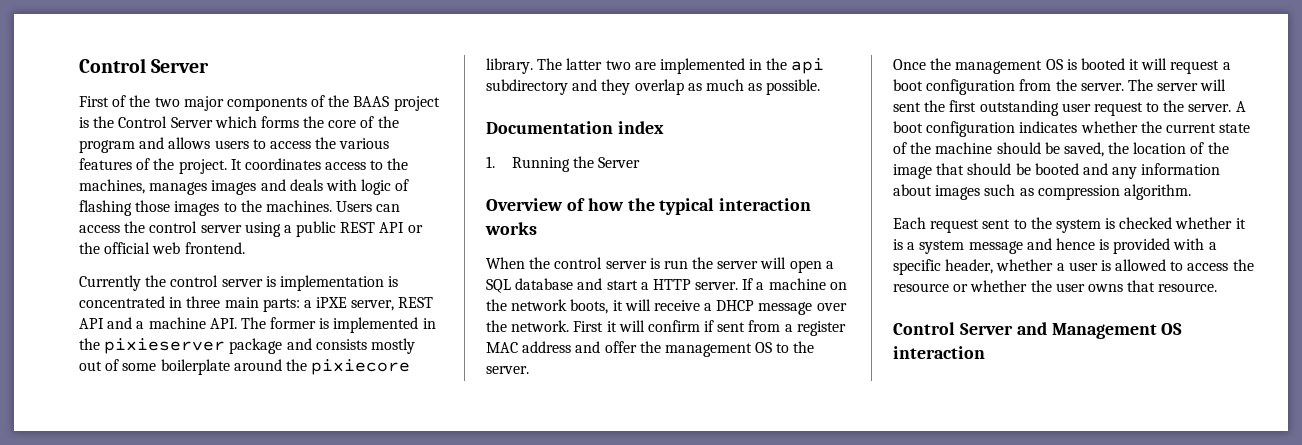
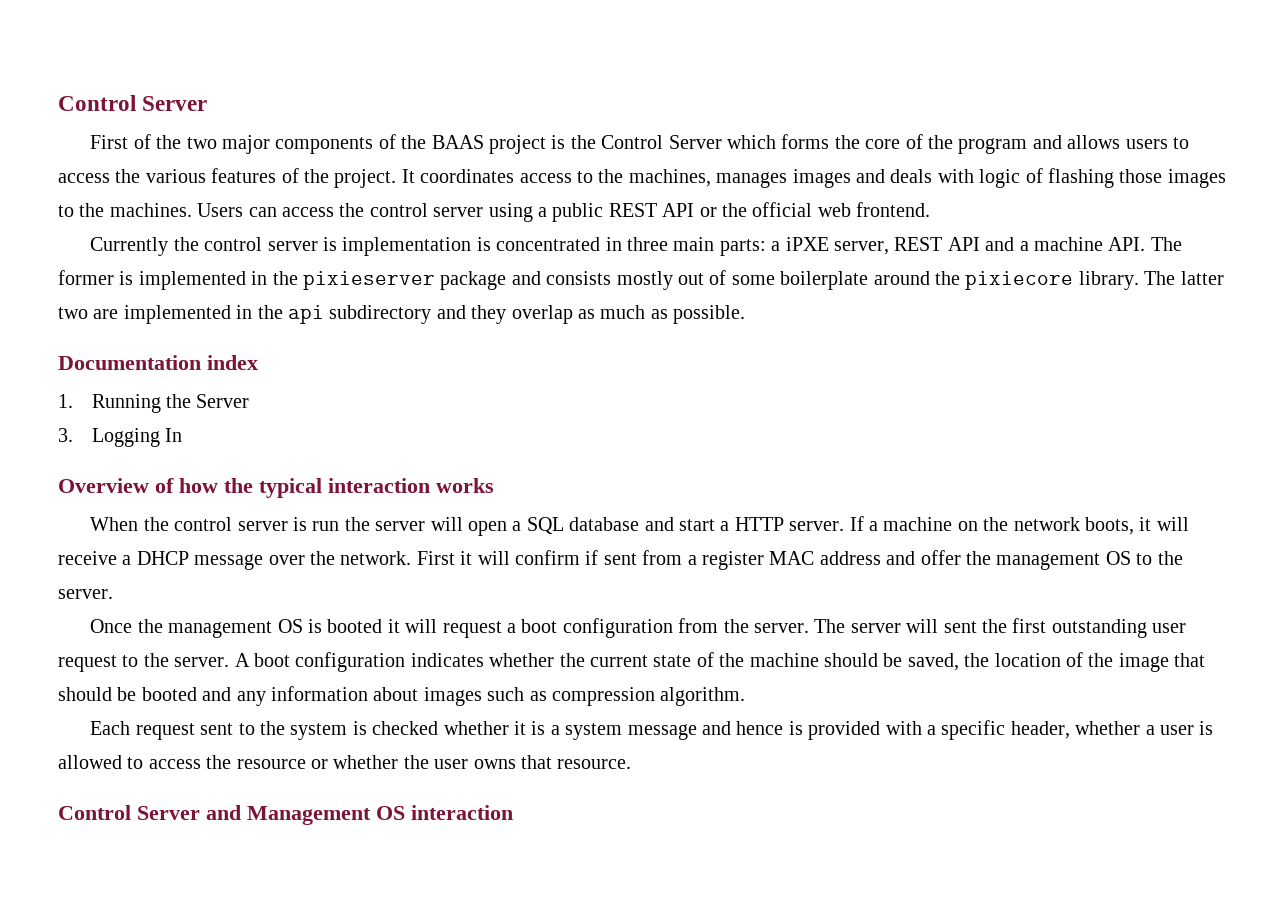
(641, 162) none -> [58,428,182,447] // 3. Logging In

